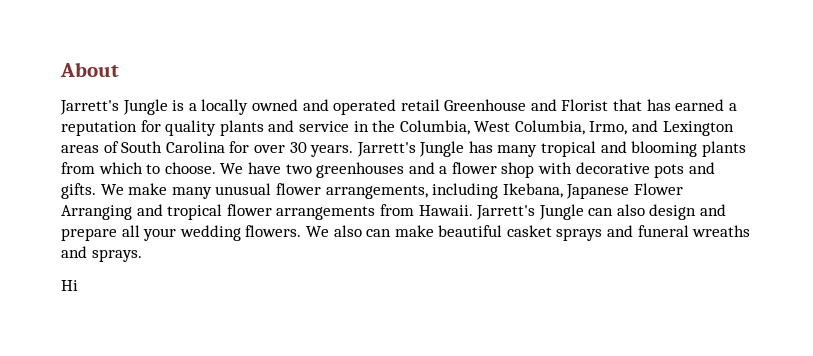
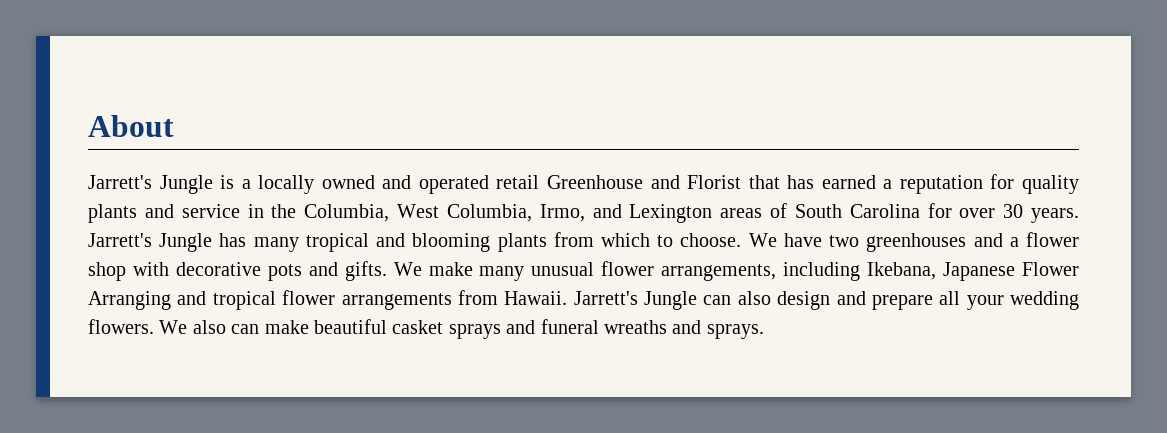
[61,280,78,291] // Hi -> (764, 331) none

